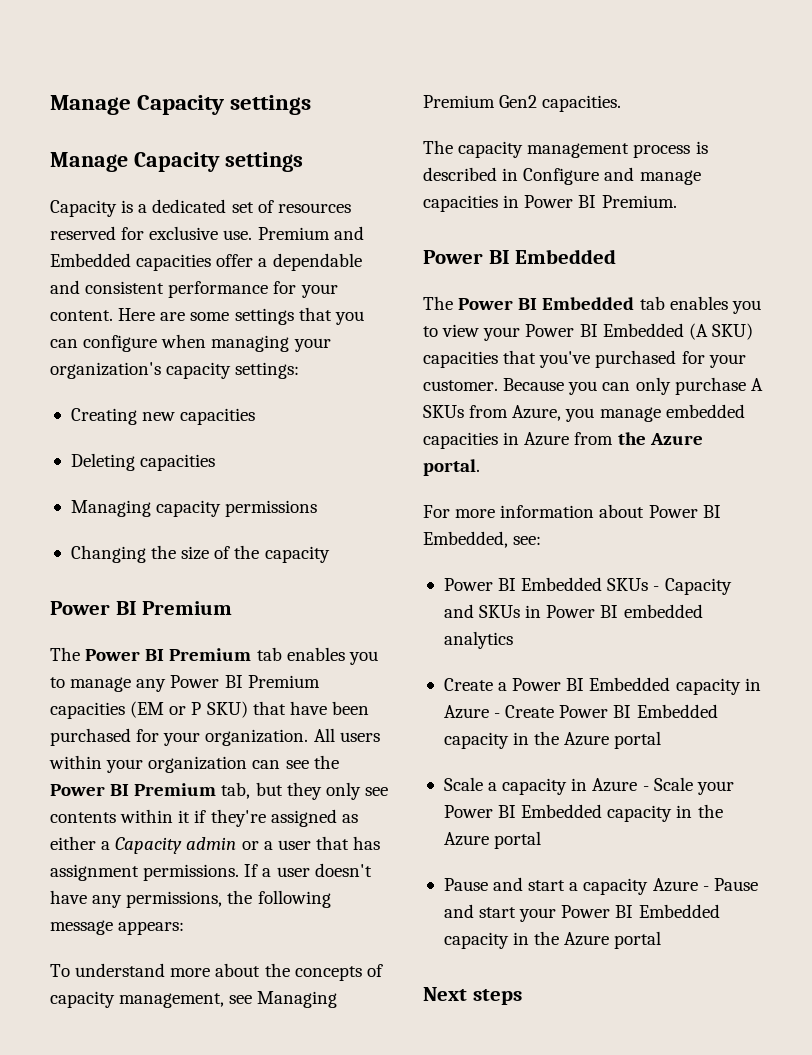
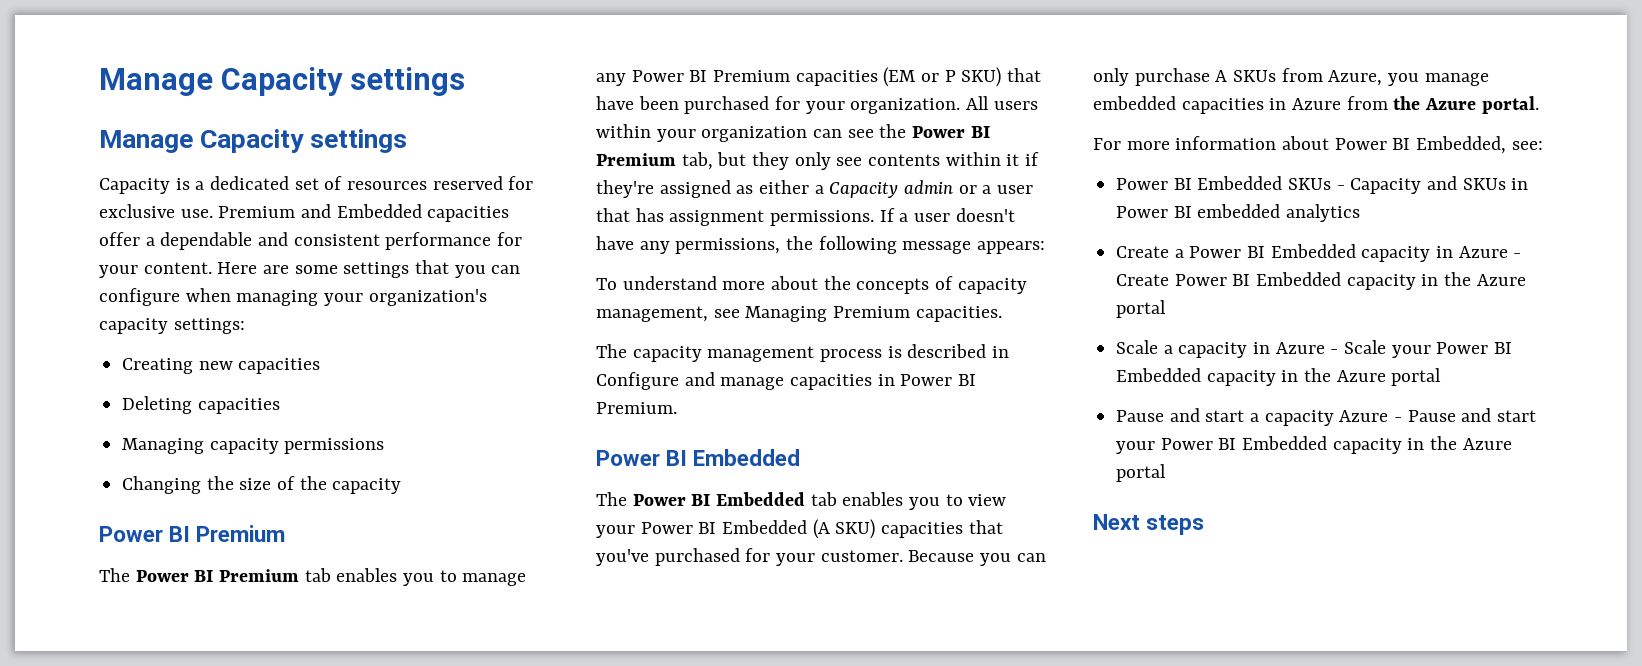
[499,95,538,108] Gen2 -> (911, 312) none

